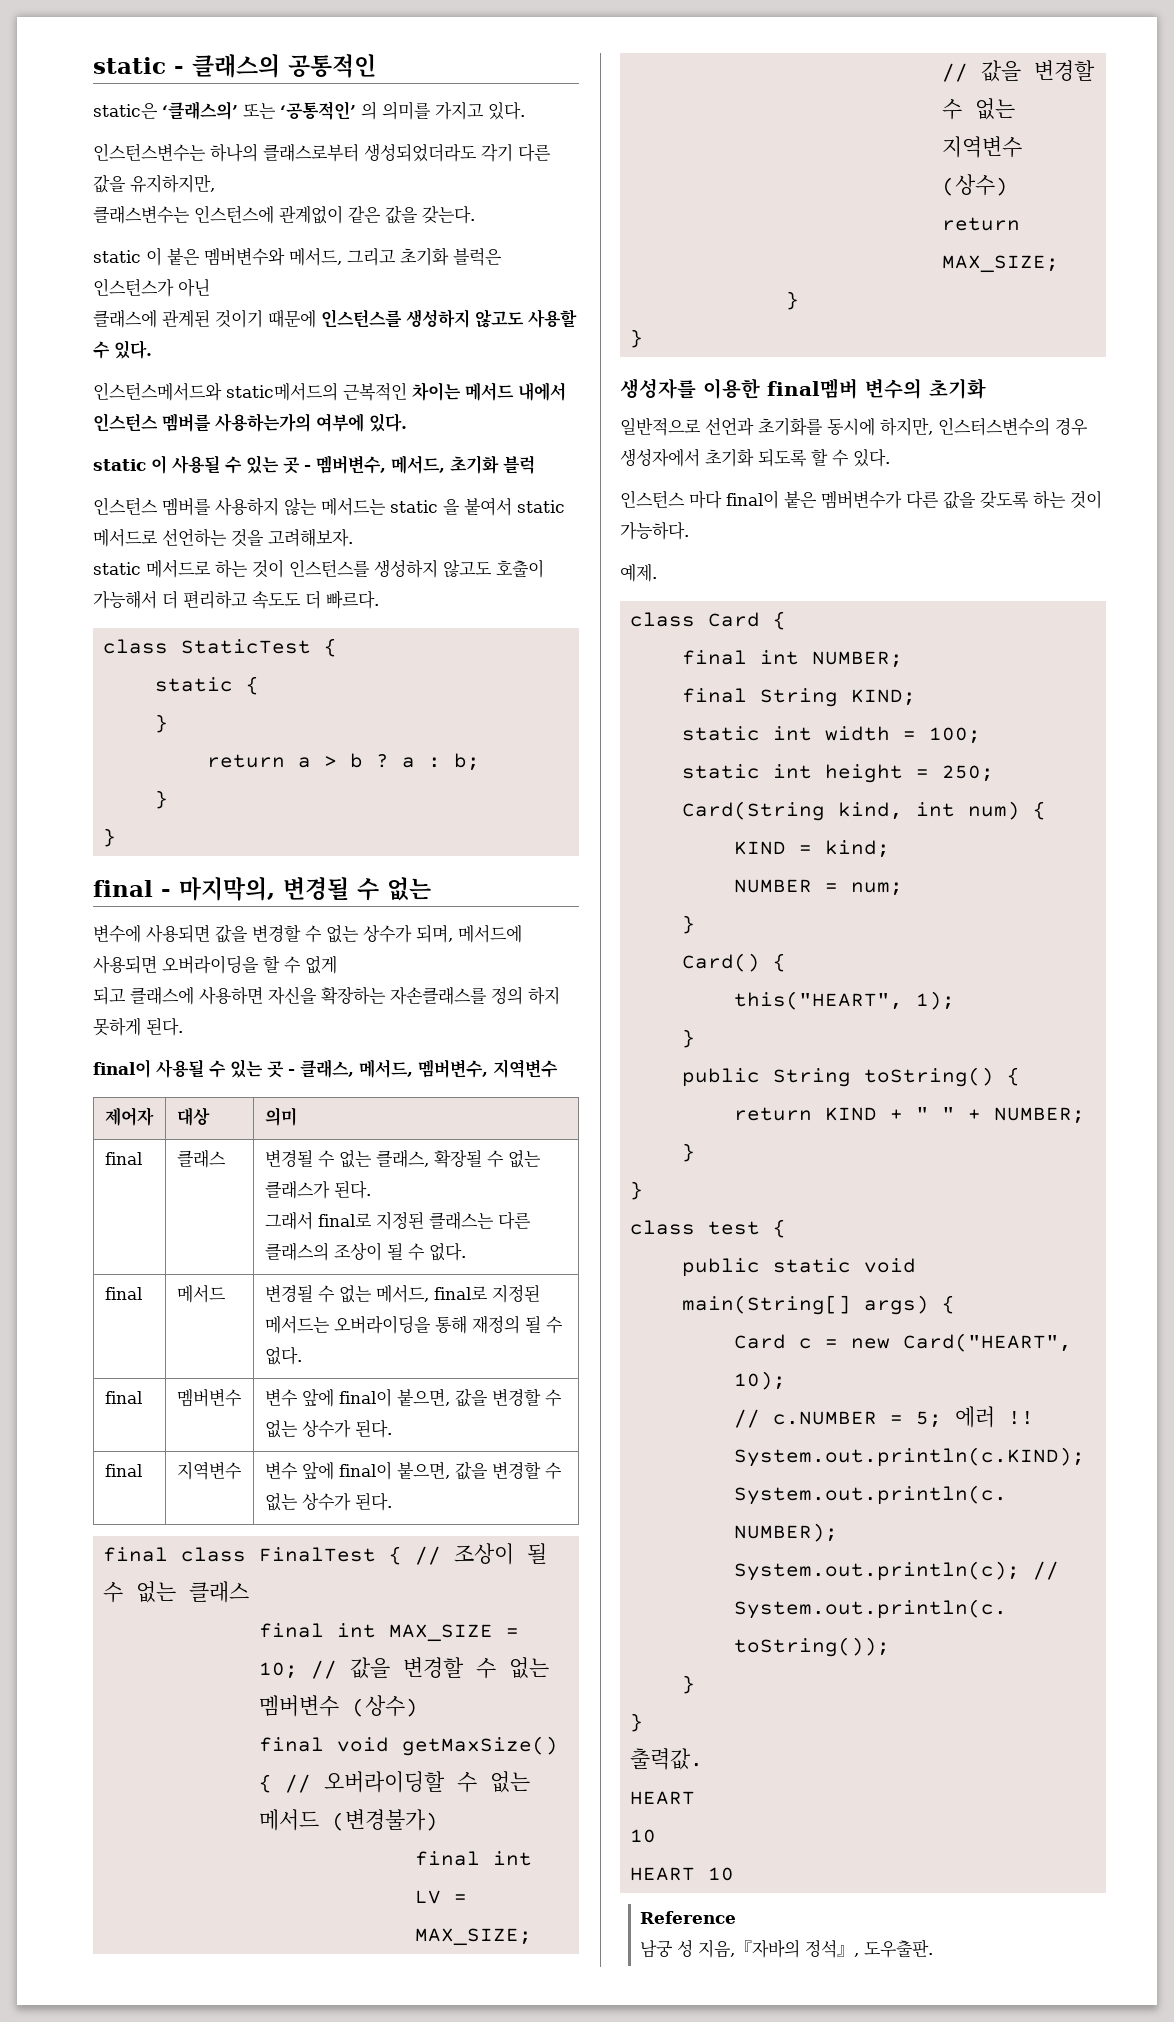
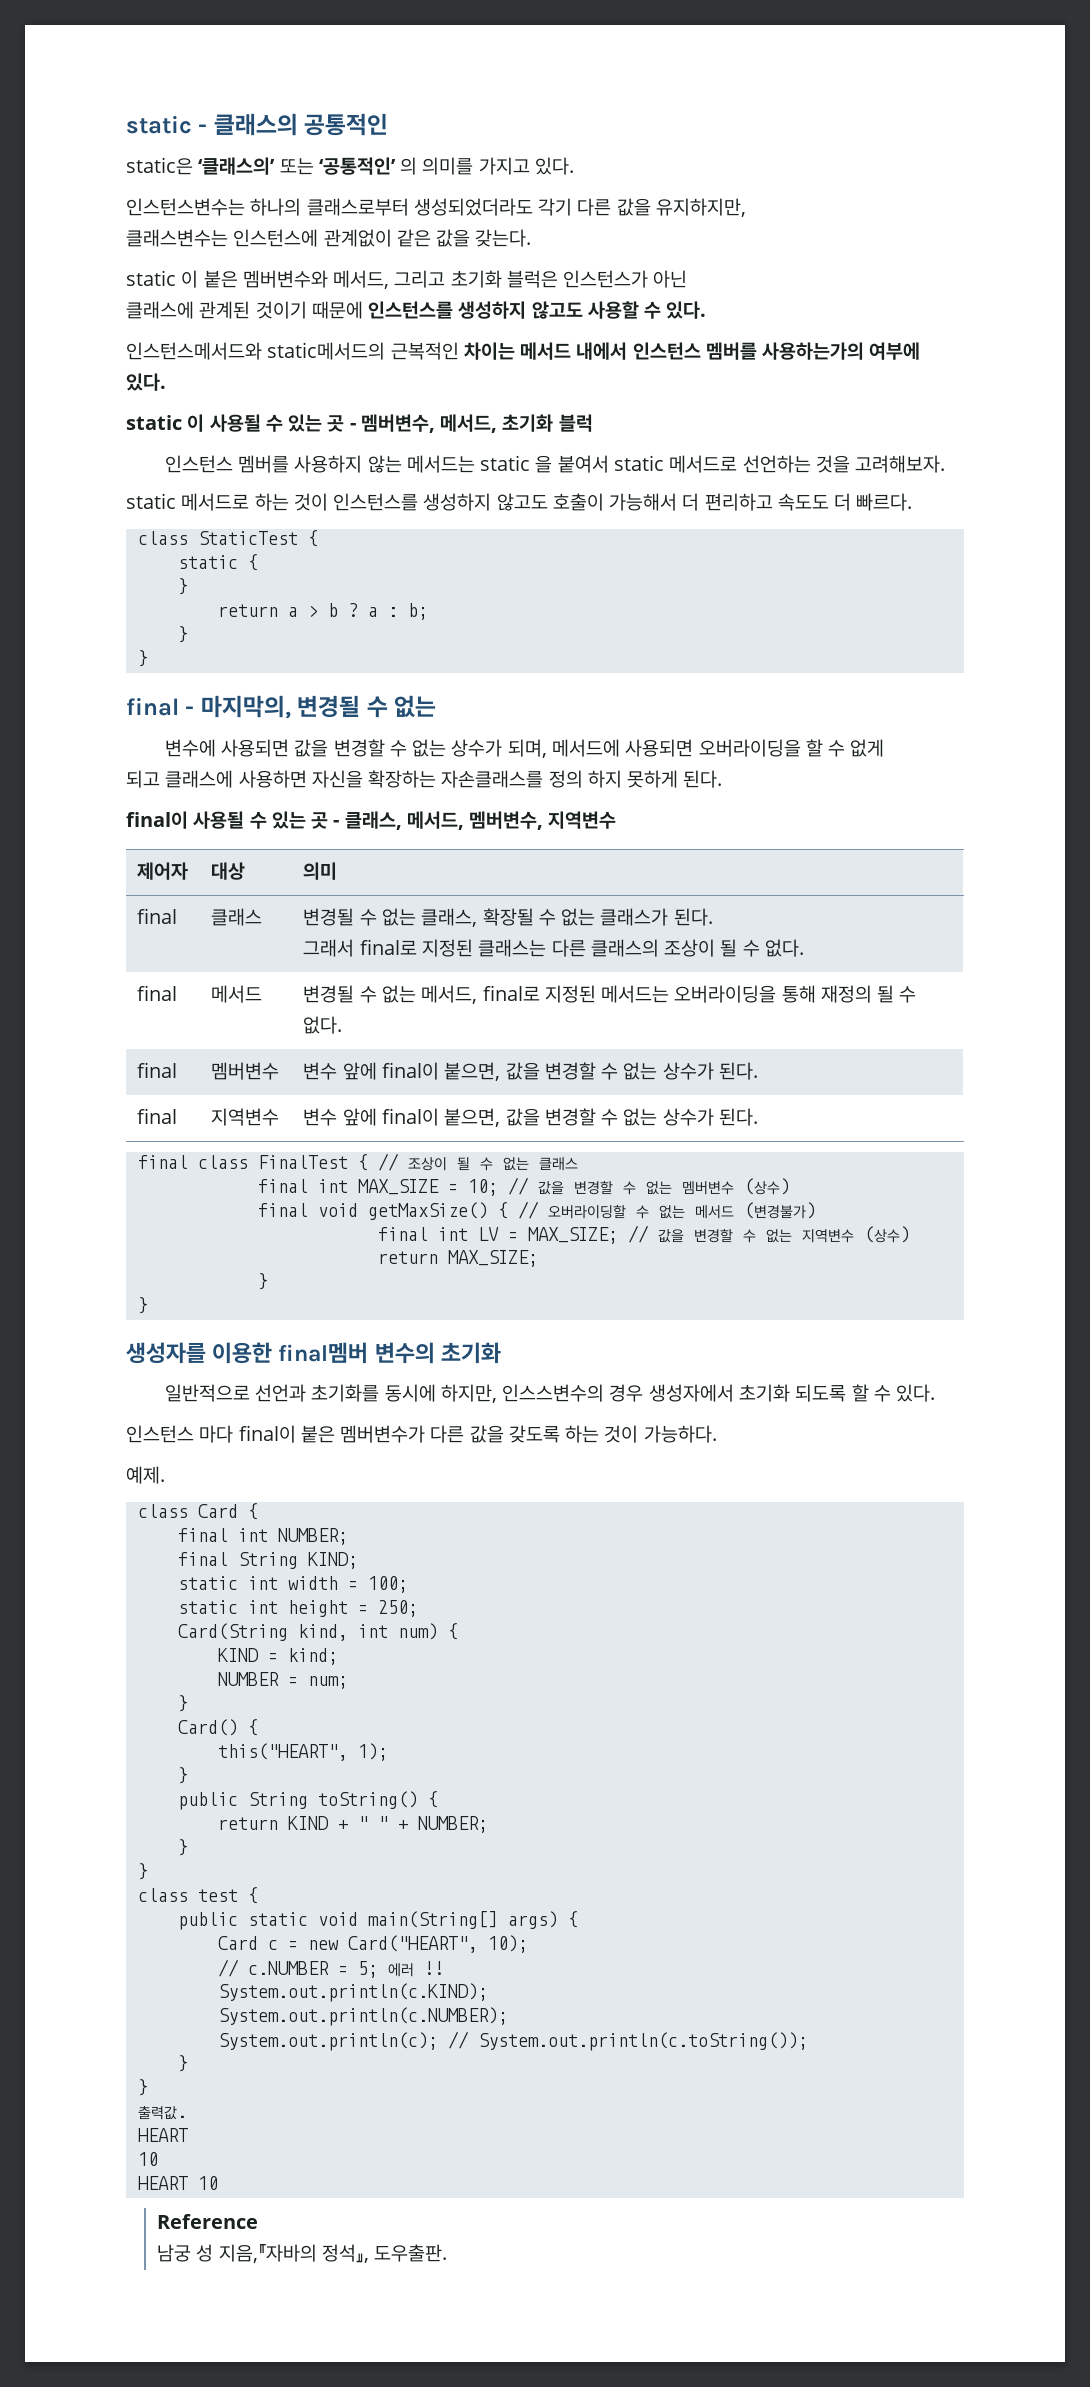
[938,417,1050,436] 인스터스변수의 -> [502,1384,605,1402] 인스스변수의

